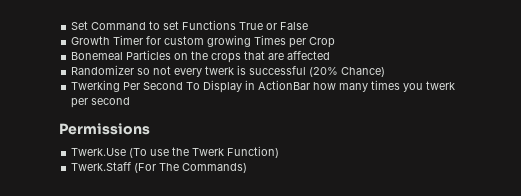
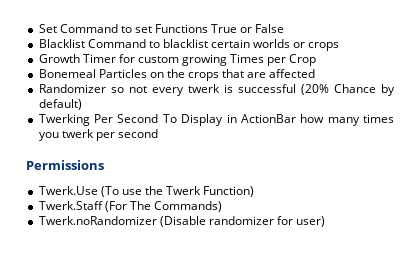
(309, 26) none -> [38,39,340,51] // Blacklist Command to blacklist certain worlds or crops
[341,67,386,77] Chance) -> [333,84,395,96] [38,99,82,110] Chance by default)
(248, 168) none -> [38,216,326,227] // Twerk.noRandomizer (Disable randomizer for user)

